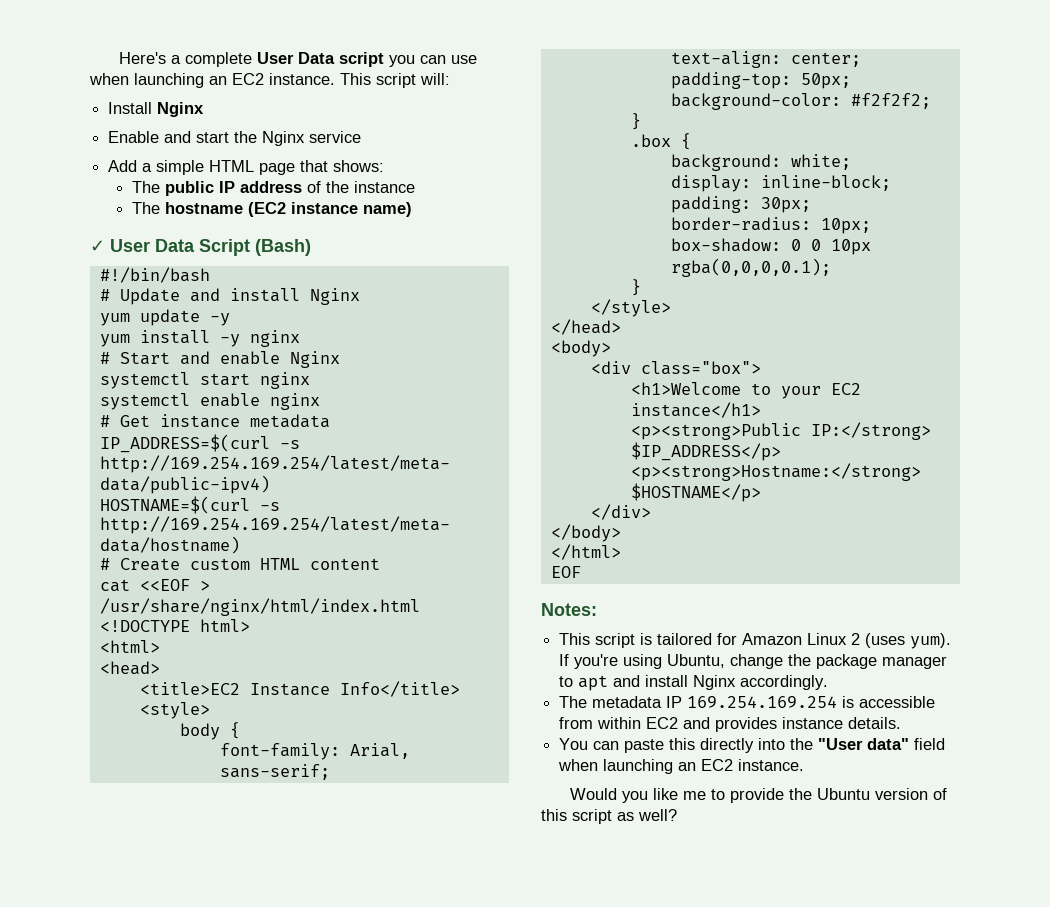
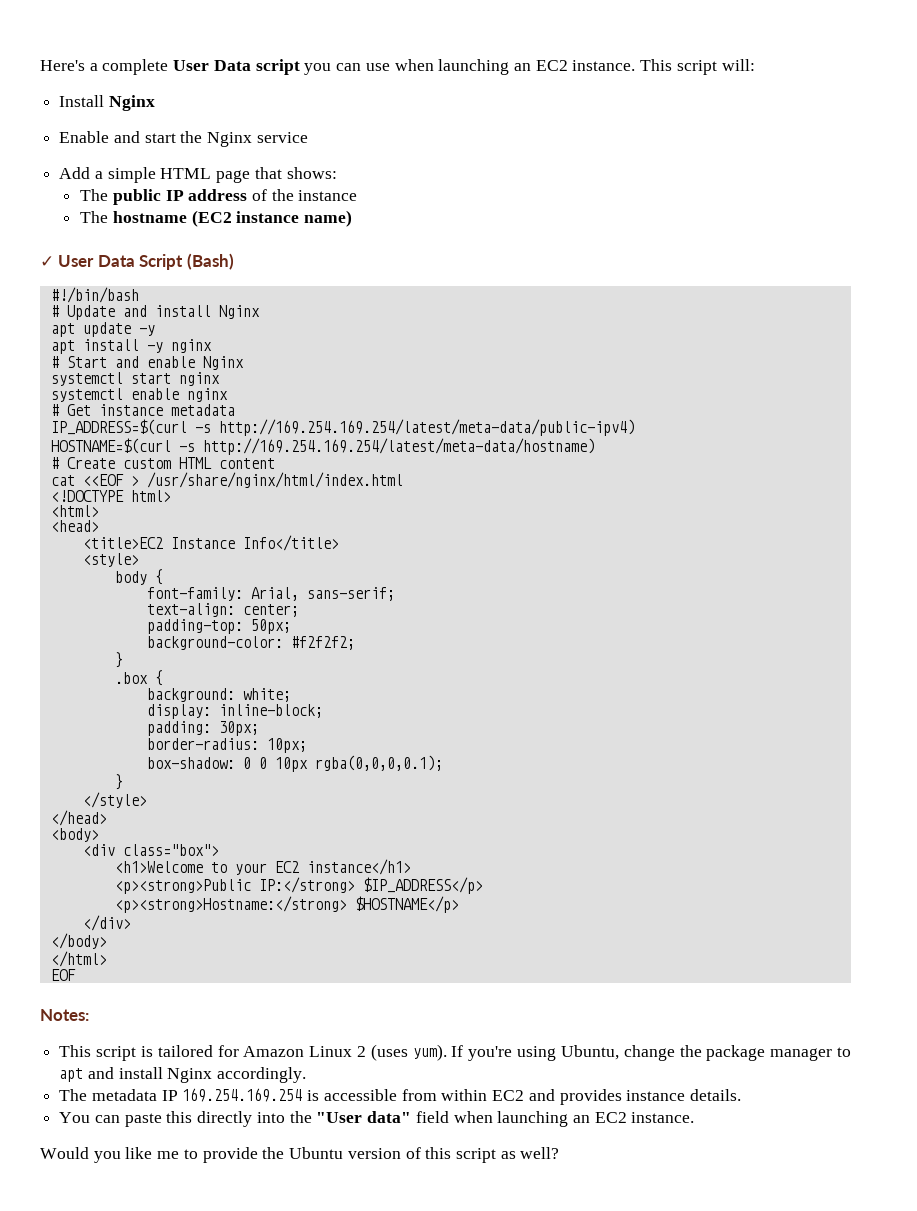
[99,313,130,326] yum -> [50,323,75,337] apt
[99,334,130,347] yum -> [50,340,75,354] apt

